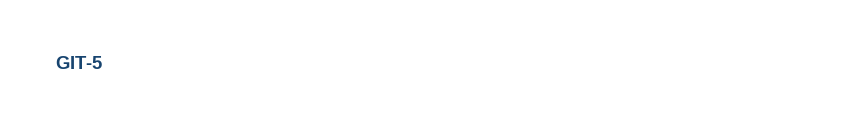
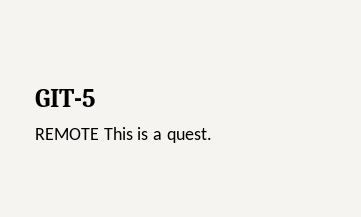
(102, 62) none -> [35,127,212,143] // REMOTE This is a quest.

